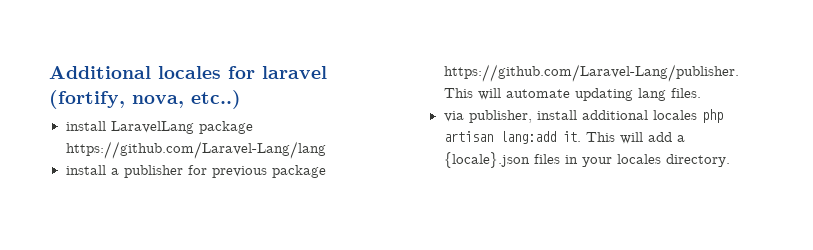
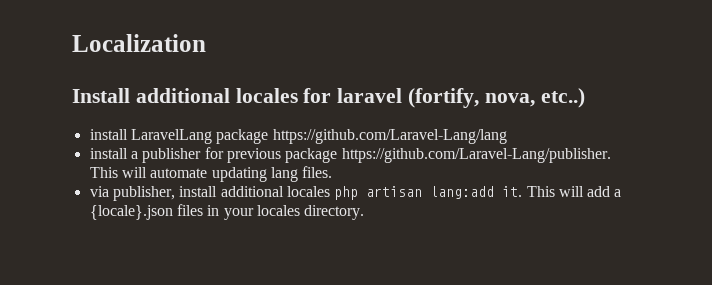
[49,66,151,79] Additional -> [72,34,206,52] [72,88,230,103] Localization // Install additional

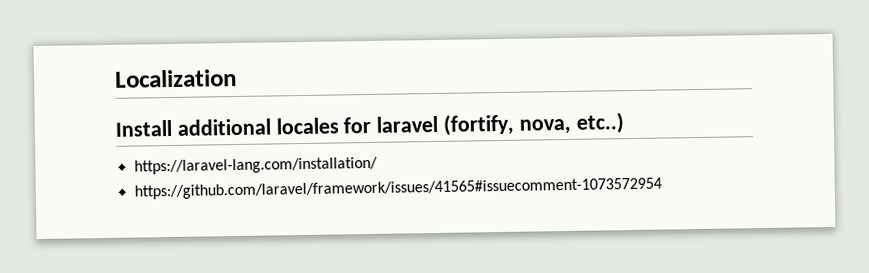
[89,129,507,144] [89,147,611,163] [89,166,333,182] [89,186,622,201] [89,204,365,220] install LaravelLang package https://github.com/Laravel-Lang/lang // install a publisher for previous package https://github.com/Laravel-Lang/publisher. This will automate updating lang files. // via publisher, install additional locales php artisan lang:add it. This will add a {locale}.json files in your locales directory. -> [133,156,378,175] [133,177,662,200] https://laravel-lang.com/installation/ // https://github.com/laravel/framework/issues/41565#issuecomment-1073572954

